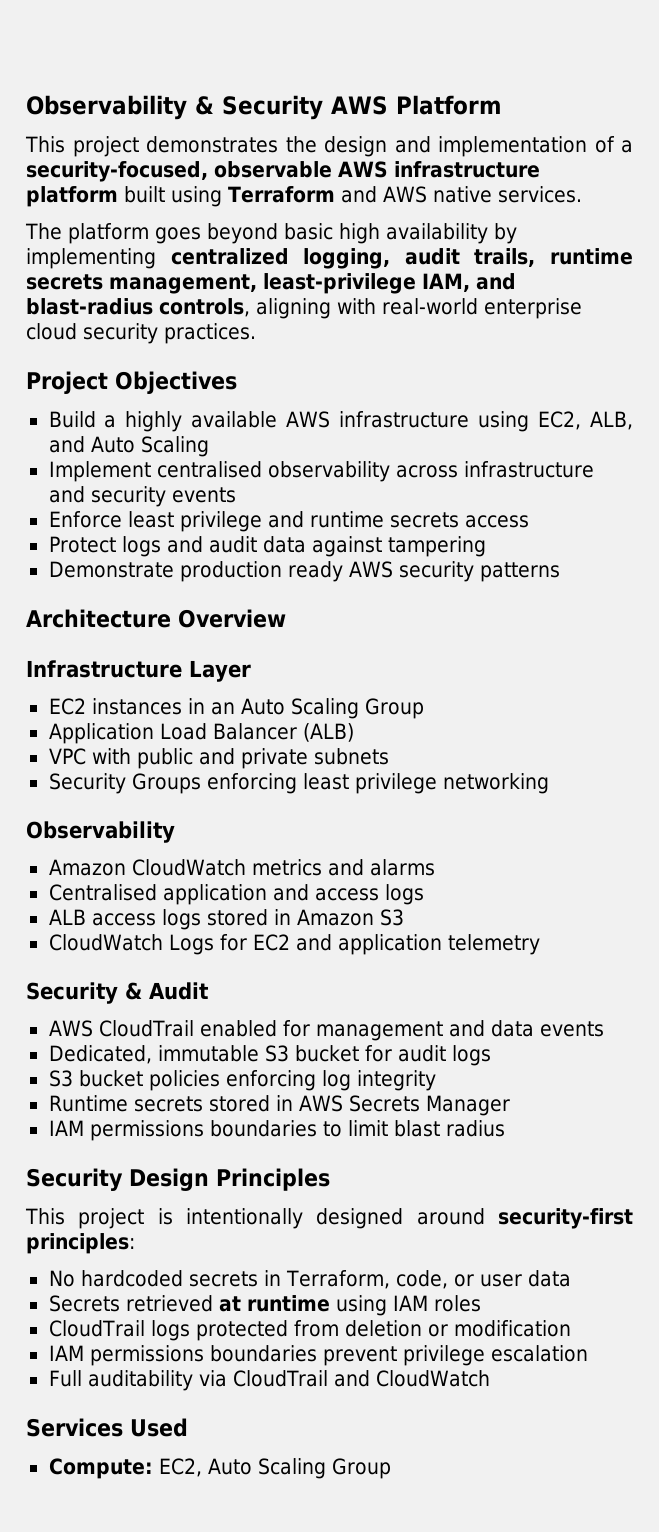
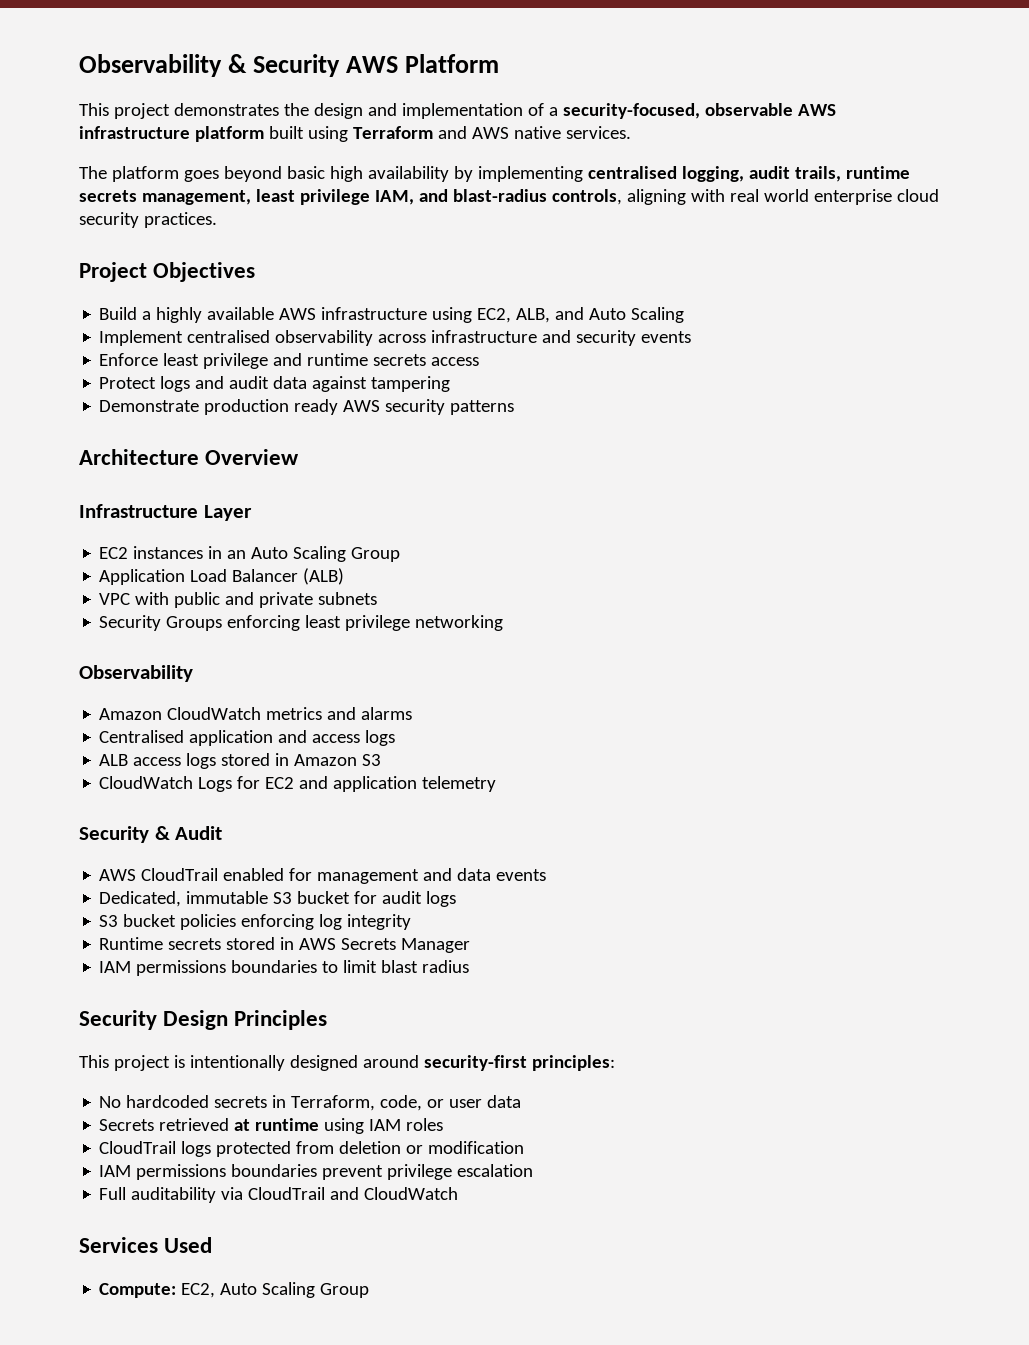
[170,248,289,265] centralized -> [587,166,677,179] centralised
[263,273,416,294] least-privilege -> [255,189,370,205] least privilege
[382,298,478,315] real-world -> [729,189,809,202] real world

